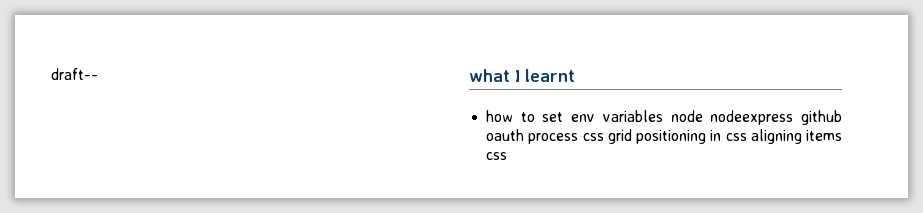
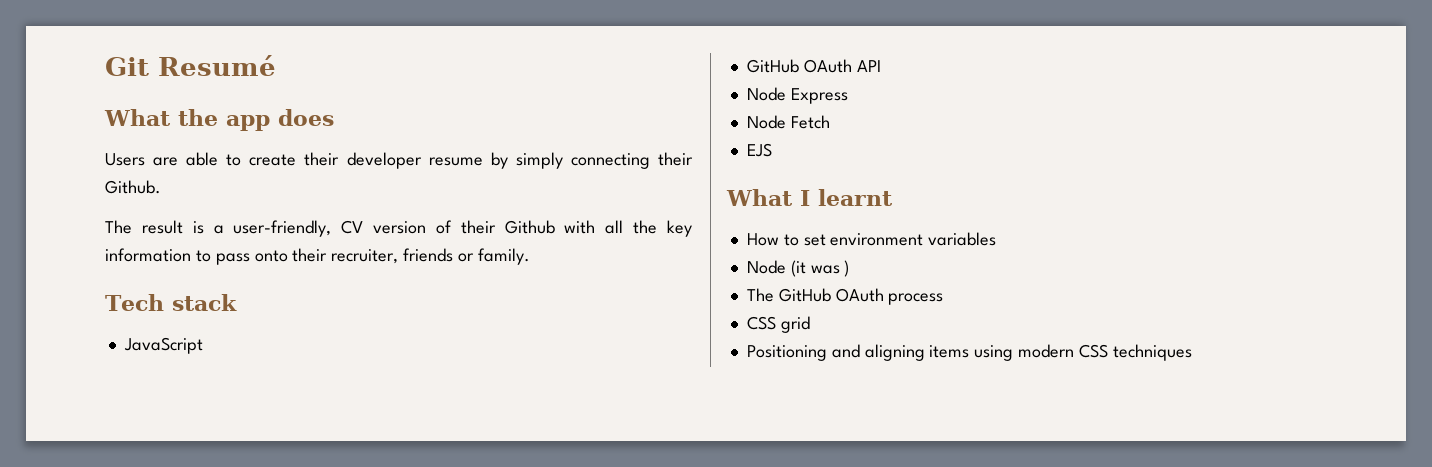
[51,68,98,80] [469,69,510,82] draft-- // what -> [105,55,276,76] [104,109,334,131] [105,152,693,169] [105,180,161,194] [105,220,693,237] [105,248,530,265] [105,294,237,311] [123,337,203,354] [746,59,881,73] [746,87,848,104] [746,115,830,129] [746,143,772,157] [726,189,793,206] Git Resumé // What the app does // Users are able to create their developer resume by simply connecting their Github. // The result is a user-friendly, CV version of their Github with all the key information to pass onto their recruiter, friends or family. // Tech stack // JavaScript // GitHub OAuth API // Node Express // Node Fetch // EJS // What
[486,110,514,122] how -> [746,233,779,246] How
[571,114,596,122] env -> [830,233,924,246] environment
[670,110,842,125] [486,129,525,141] node nodeexpress github oauth -> [746,260,850,277] [746,288,884,302] // Node (it was ) // The GitHub OAuth
[582,133,604,141] css -> [746,316,776,330] // CSS
[636,129,842,144] [486,152,508,160] positioning in css aligning items css -> [746,344,1192,361] // Positioning and aligning items using modern CSS techniques

